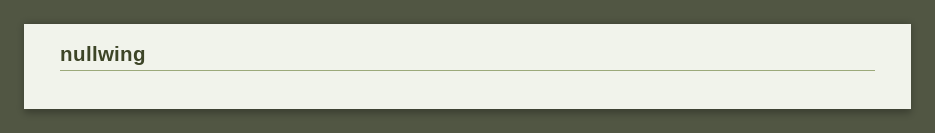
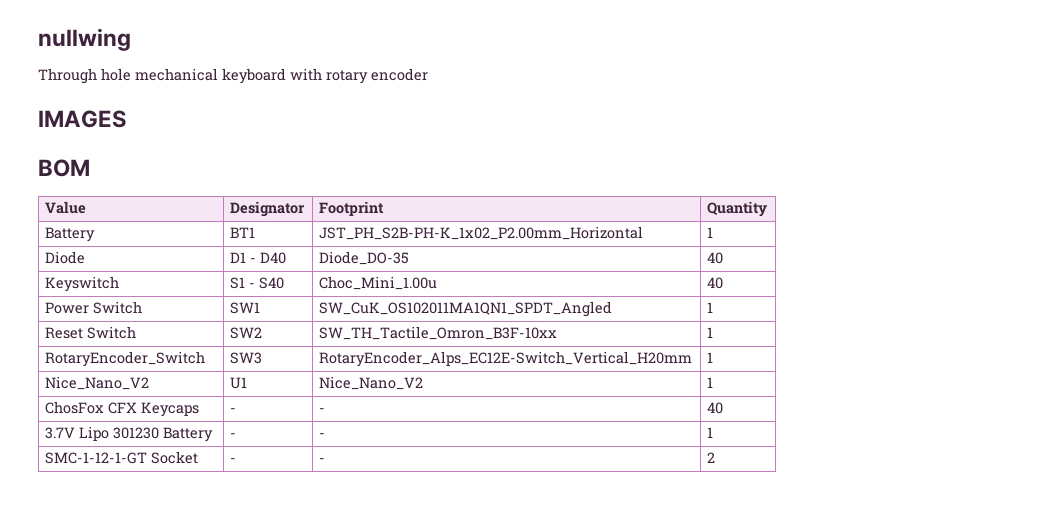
(146, 55) none -> [38,68,428,84] [38,110,126,128] [38,159,90,177] [45,201,87,214] [230,201,306,217] [319,201,385,216] [707,201,768,217] [45,227,96,242] [230,227,256,238] [319,226,644,240] [707,227,714,238] [45,251,86,264] [230,252,287,264] [319,251,410,265] [707,252,724,264] [45,276,120,292] [230,277,285,289] [319,276,438,290] [707,277,724,289] [45,301,143,314] [230,302,261,314] [319,301,613,317] [707,302,714,313] [45,326,137,339] [230,327,263,339] [319,326,558,340] [707,327,714,338] [45,351,206,367] [230,352,263,364] [319,351,693,367] [707,352,714,363] [45,376,150,390] [230,377,248,389] [319,376,424,390] [707,377,714,388] [45,401,200,417] [230,408,237,413] [319,408,326,413] [707,402,724,414] [45,426,214,442] [230,433,237,438] [319,433,326,438] [707,427,714,438] [45,451,199,464] [230,458,237,463] [319,458,326,463] [707,452,716,463] // Through hole mechanical keyboard with rotary encoder // IMAGES // BOM // Value | Designator | Footprint | Quantity // Battery | BT1 | JST_PH_S2B-PH-K_1x02_P2.00mm_Horizontal | 1 // Diode | D1 - D40 | Diode_DO-35 | 40 // Keyswitch | S1 - S40 | Choc_Mini_1.00u | 40 // Power Switch | SW1 | SW_CuK_OS102011MA1QN1_SPDT_Angled | 1 // Reset Switch | SW2 | SW_TH_Tactile_Omron_B3F-10xx | 1 // RotaryEncoder_Switch | SW3 | RotaryEncoder_Alps_EC12E-Switch_Vertical_H20mm | 1 // Nice_Nano_V2 | U1 | Nice_Nano_V2 | 1 // ChosFox CFX Keycaps | - | - | 40 // 3.7V Lipo 301230 Battery | - | - | 1 // SMC-1-12-1-GT Socket | - | - | 2

